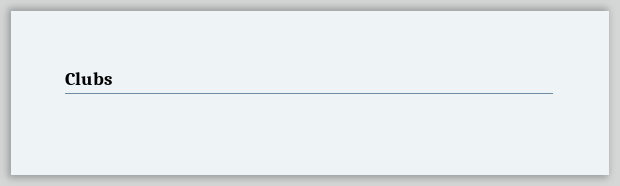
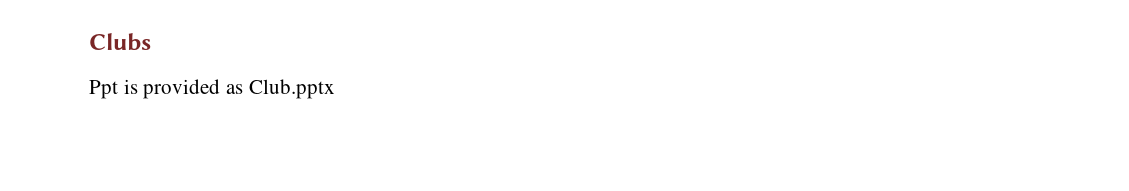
(112, 78) none -> [89,79,335,99] // Ppt is provided as Club.pptx

